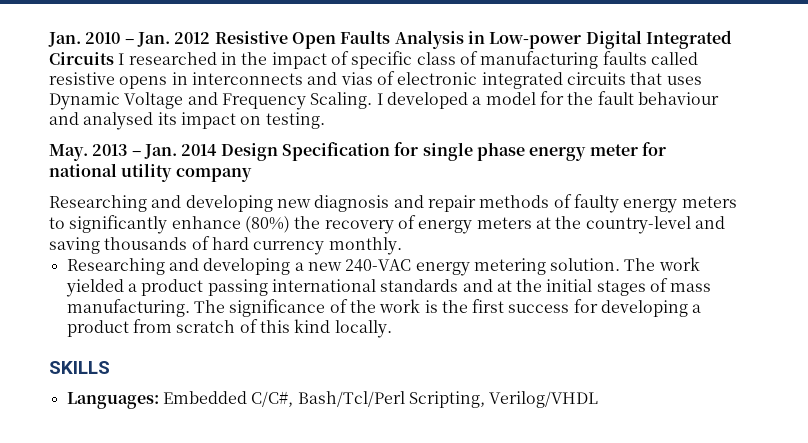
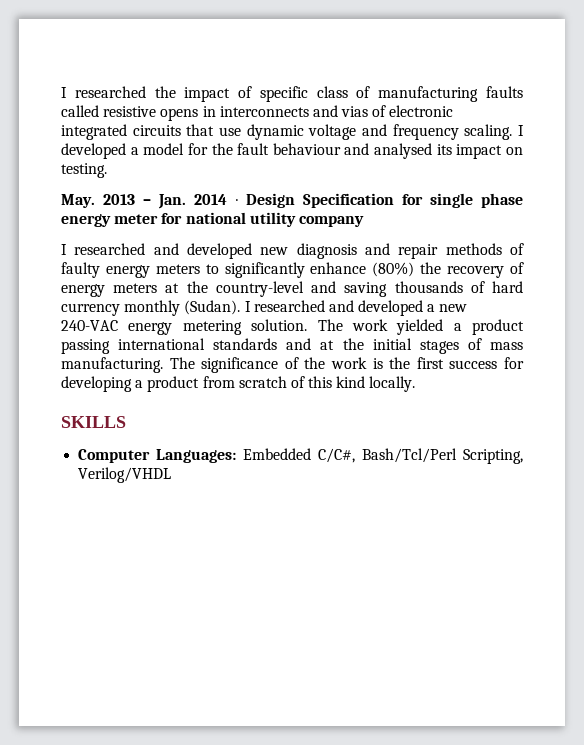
[48,30,732,49] [49,52,237,65] Jan. 2010 – Jan. 2012 Resistive Open Faults Analysis in Low-power Digital Integrated Circuits I researched in -> [61,86,146,98] I researched
[666,76,702,85] [49,92,373,110] uses Dynamic Voltage and Frequency Scaling. -> [219,124,513,140] use dynamic voltage and frequency scaling.
(218, 150) none -> [235,199,238,205] ·
[49,195,273,212] Researching and developing -> [61,243,252,259] I researched and developed
[328,237,402,255] [66,258,291,275] monthly. // Researching and developing -> [124,300,424,316] monthly (Sudan). I researched and developed
(110, 367) none -> [78,449,151,463] Computer

